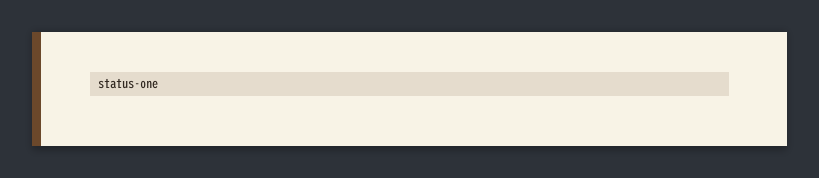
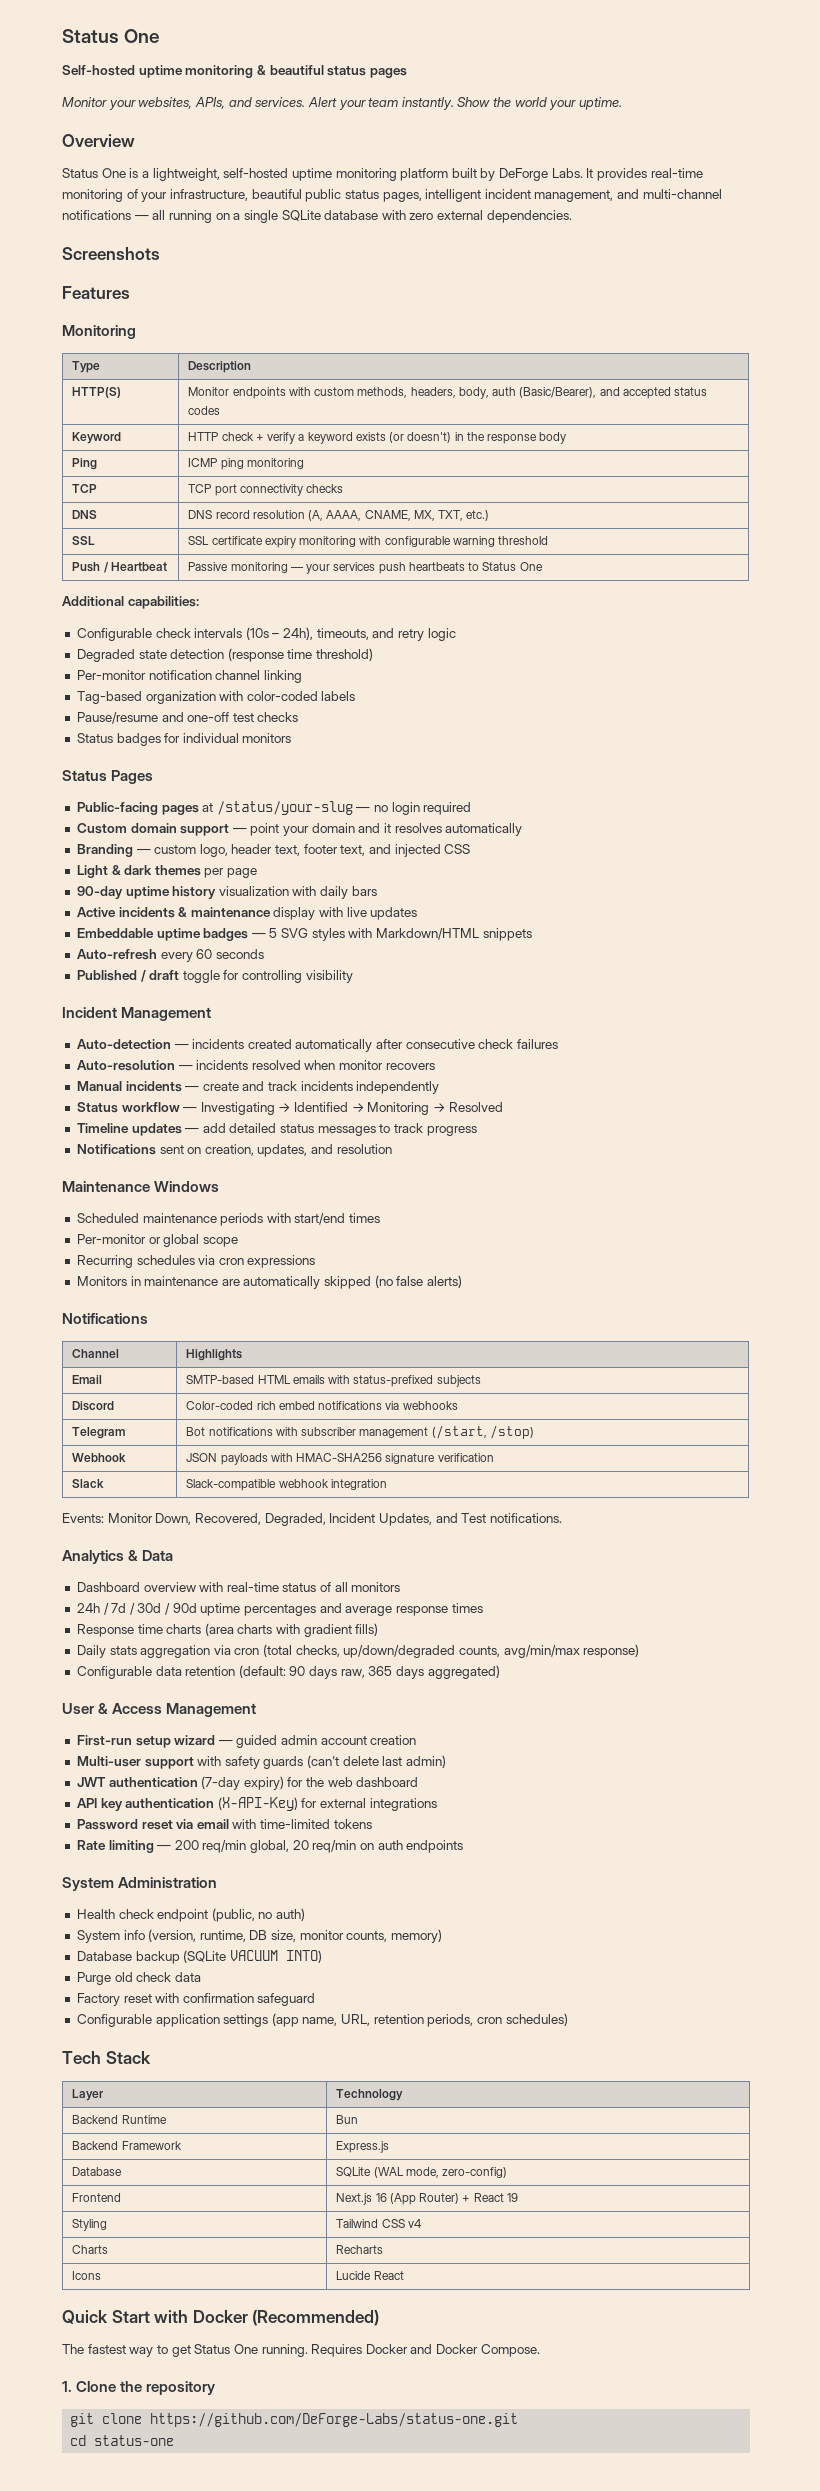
(98, 83) none -> [62,29,161,43] [62,65,407,78] [62,97,623,110] [62,134,135,147] [62,168,703,181] [62,189,722,202] [62,210,572,223] [62,247,160,260] [62,286,130,299] [62,325,136,339] [72,361,101,373] [188,361,252,373] [72,387,122,398] [188,387,708,399] [188,406,221,415] [72,432,122,444] [188,432,567,444] [72,458,98,470] [188,458,304,470] [72,484,98,493] [188,484,344,496] [72,510,98,519] [188,510,490,521] [72,536,96,545] [188,536,549,548] [72,562,167,573] [188,562,543,574] [62,596,199,609] [76,627,456,641] [76,648,374,662] [76,670,302,683] [76,691,356,704] [76,712,299,724] [76,733,292,746] [62,770,154,784] [76,801,472,815] [76,823,523,836] [76,844,471,857] [76,865,258,878] [76,886,377,899] [76,907,418,920] [76,928,532,941] [76,949,264,962] [76,970,353,983] [62,1007,212,1021] [76,1039,559,1052] [76,1060,435,1071] [76,1081,440,1094] [76,1102,503,1115] [76,1123,477,1136] [76,1144,392,1157] [62,1181,220,1192] [76,1213,381,1226] [76,1234,238,1247] [76,1255,316,1268] [76,1275,463,1289] [62,1313,148,1324] [72,1349,120,1358] [186,1349,243,1361] [72,1375,103,1384] [186,1375,481,1387] [72,1401,115,1411] [186,1401,458,1410] [72,1427,126,1439] [186,1425,534,1439] [72,1453,127,1462] [186,1453,494,1465] [72,1479,105,1488] [186,1479,387,1491] [62,1513,562,1526] [62,1550,174,1564] [76,1582,401,1592] [76,1603,483,1616] [76,1623,379,1637] [76,1644,640,1658] [76,1665,500,1679] [62,1703,257,1717] [76,1735,417,1748] [76,1755,447,1769] [76,1776,419,1790] [76,1797,437,1811] [76,1819,372,1830] [76,1840,464,1853] [62,1877,218,1891] [76,1908,306,1922] [76,1929,443,1943] [76,1950,322,1964] [76,1972,201,1985] [76,1993,316,2006] [76,2013,568,2027] [62,2051,151,2064] [72,2089,105,2101] [336,2089,404,2101] [72,2115,167,2124] [336,2115,359,2124] [72,2141,182,2150] [336,2141,390,2153] [72,2167,123,2176] [336,2167,508,2178] [72,2193,122,2202] [336,2193,518,2205] [72,2219,108,2231] [336,2219,422,2228] [72,2245,109,2254] [336,2245,384,2254] [72,2271,102,2280] [336,2271,404,2280] [62,2310,380,2326] [62,2344,540,2357] [62,2381,216,2395] [70,2413,519,2427] [70,2435,87,2446] Status One // Self-hosted uptime monitoring & beautiful status pages // Monitor your websites, APIs, and services. Alert your team instantly. Show the world your uptime. // Overview // Status One is a lightweight, self-hosted uptime monitoring platform built by DeForge Labs. It provides real-time monitoring of your infrastructure, beautiful public status pages, intelligent incident management, and multi-channel notifications — all running on a single SQLite database with zero external dependencies. // Screenshots // Features // Monitoring // Type | Description // HTTP(S) | Monitor endpoints with custom methods, headers, body, auth (Basic/Bearer), and accepted status codes // Keyword | HTTP check + verify a keyword exists (or doesn't) in the response body // Ping | ICMP ping monitoring // TCP | TCP port connectivity checks // DNS | DNS record resolution (A, AAAA, CNAME, MX, TXT, etc.) // SSL | SSL certificate expiry monitoring with configurable warning threshold // Push / Heartbeat | Passive monitoring — your services push heartbeats to Status One // Additional capabilities: // Configurable check intervals (10s – 24h), timeouts, and retry logic // Degraded state detection (response time threshold) // Per-monitor notification channel linking // Tag-based organization with color-coded labels // Pause/resume and one-off test checks // Status badges for individual monitors // Status Pages // Public-facing pages at /status/your-slug — no login required // Custom domain support — point your domain and it resolves automatically // Branding — custom logo, header text, footer text, and injected CSS // Light & dark themes per page // 90-day uptime history visualization with daily bars // Active incidents & maintenance display with live updates // Embeddable uptime badges — 5 SVG styles with Markdown/HTML snippets // Auto-refresh every 60 seconds // Published / draft toggle for controlling visibility // Incident Management // Auto-detection — incidents created automatically after consecutive check failures // Auto-resolution — incidents resolved when monitor recovers // Manual incidents — create and track incidents independently // Status workflow — Investigating → Identified → Monitoring → Resolved // Timeline updates — add detailed status messages to track progress // Notifications sent on creation, updates, and resolution // Maintenance Windows // Scheduled maintenance periods with start/end times // Per-monitor or global scope // Recurring schedules via cron expressions // Monitors in maintenance are automatically skipped (no false alerts) // Notifications // Channel | Highlights // Email | SMTP-based HTML emails with status-prefixed subjects // Discord | Color-coded rich embed notifications via webhooks // Telegram | Bot notifications with subscriber management (/start, /stop) // Webhook | JSON payloads with HMAC-SHA256 signature verification // Slack | Slack-compatible webhook integration // Events: Monitor Down, Recovered, Degraded, Incident Updates, and Test notifications. // Analytics & Data // Dashboard overview with real-time status of all monitors // 24h / 7d / 30d / 90d uptime percentages and average response times // Response time charts (area charts with gradient fills) // Daily stats aggregation via cron (total checks, up/down/degraded counts, avg/min/max response) // Configurable data retention (default: 90 days raw, 365 days aggregated) // User & Access Management // First-run setup wizard — guided admin account creation // Multi-user support with safety guards (can't delete last admin) // JWT authentication (7-day expiry) for the web dashboard // API key authentication (X-API-Key) for external integrations // Password reset via email with time-limited tokens // Rate limiting — 200 req/min global, 20 req/min on auth endpoints // System Administration // Health check endpoint (public, no auth) // System info (version, runtime, DB size, monitor counts, memory) // Database backup (SQLite VACUUM INTO) // Purge old check data // Factory reset with confirmation safeguard // Configurable application settings (app name, URL, retention periods, cron schedules) // Tech Stack // Layer | Technology // Backend Runtime | Bun // Backend Framework | Express.js // Database | SQLite (WAL mode, zero-config) // Frontend | Next.js 16 (App Router) + React 19 // Styling | Tailwind CSS v4 // Charts | Recharts // Icons | Lucide React // Quick Start with Docker (Recommended) // The fastest way to get Status One running. Requires Docker and Docker Compose. // 1. Clone the repository // git clone https://github.com/DeForge-Labs/status-one.git // cd

